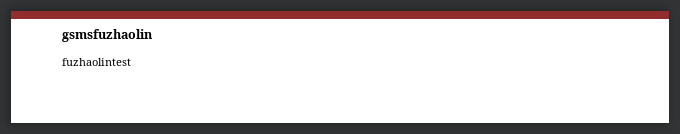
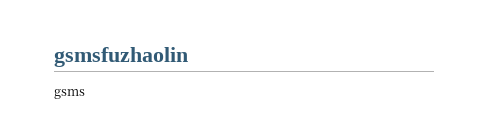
[62,58,131,66] fuzhaolintest -> [54,89,85,99] gsms

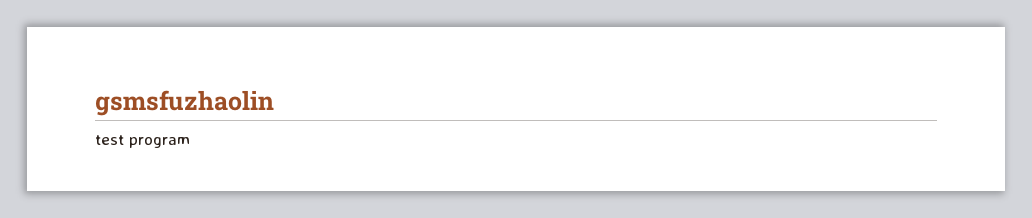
[54,89,85,99] gsms -> [95,135,190,148] test program

